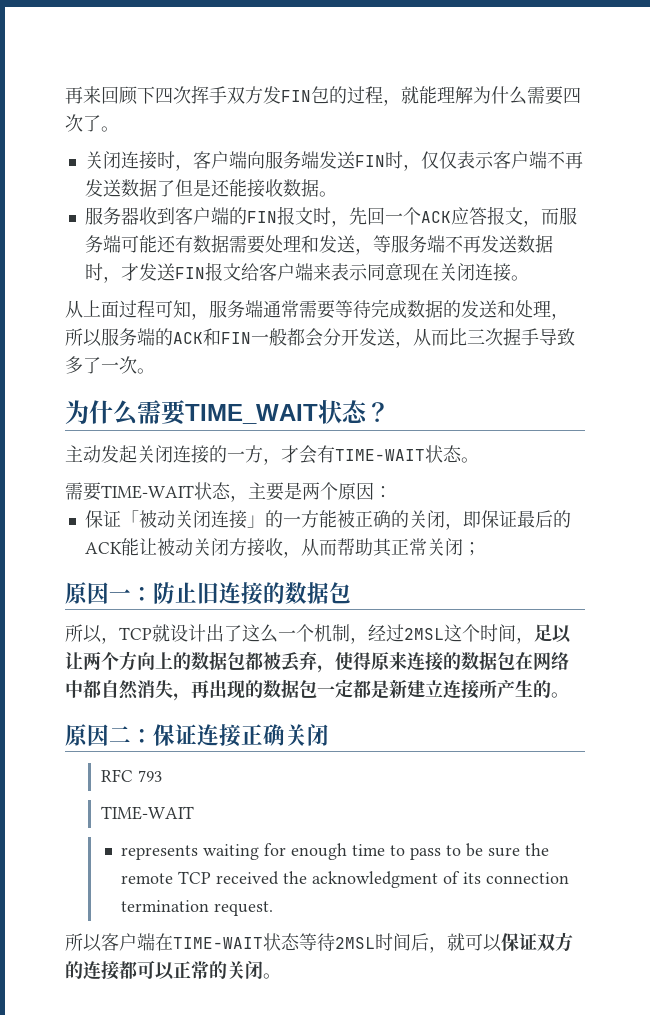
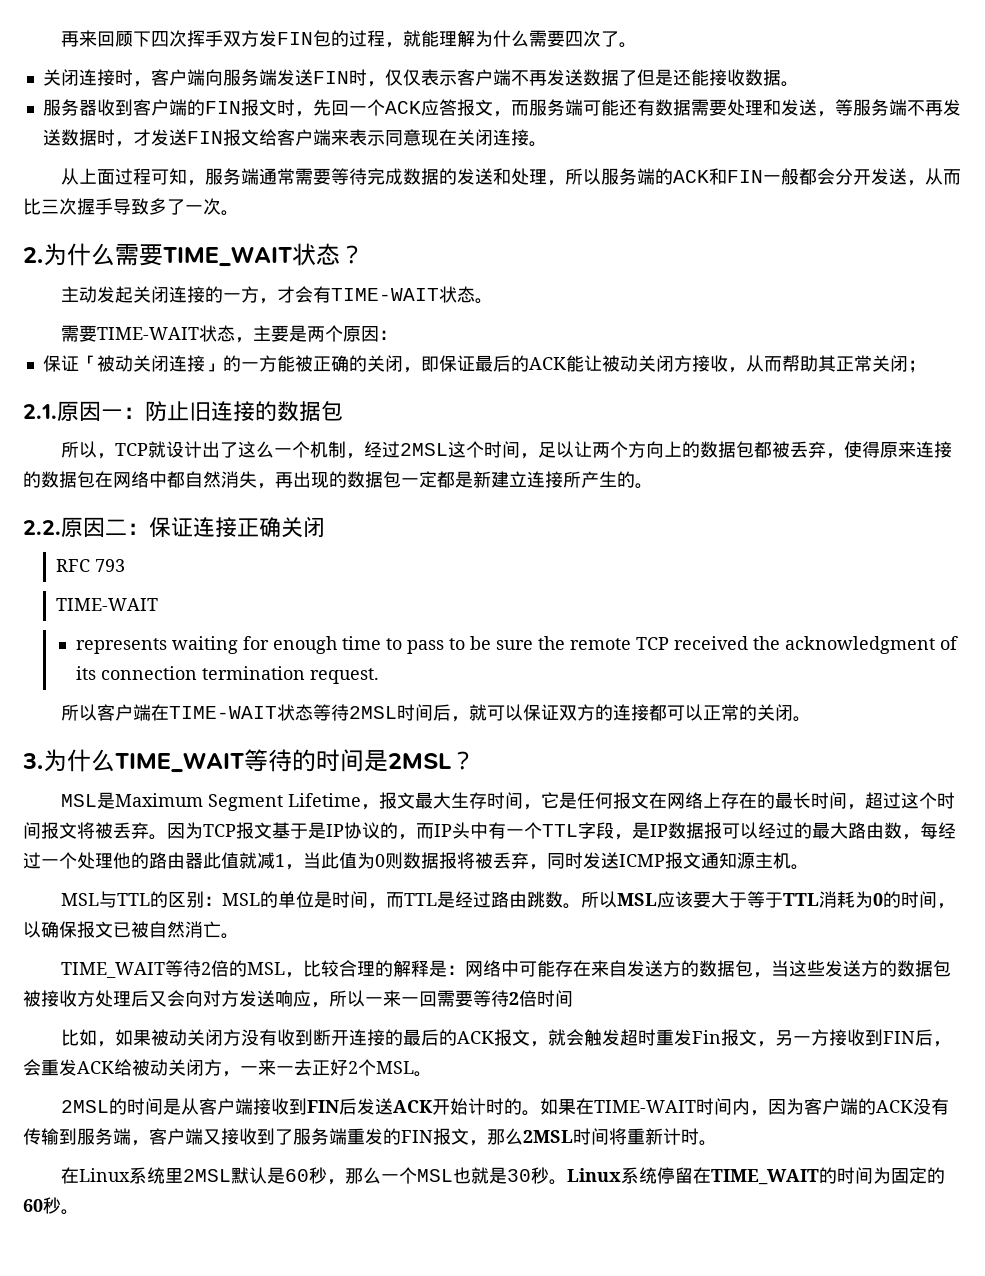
(155, 371) none -> [23,247,43,263] 2.
(481, 549) none -> [23,404,57,419] 2.1.
(569, 695) none -> [23,520,61,535] 2.2.
(281, 976) none -> [22,749,475,773] [60,792,955,811] [23,822,956,840] [23,852,809,870] [60,891,955,909] [23,921,239,939] [60,960,951,978] [23,990,573,1008] [60,1029,951,1047] [23,1059,432,1077] [60,1098,949,1116] [23,1128,717,1146] [60,1167,945,1185] [23,1197,79,1215] // 3.为什么TIME_WAIT等待的时间是2MSL？ // MSL是Maximum Segment Lifetime，报文最大生存时间，它是任何报文在网络上存在的最长时间，超过这个时间报文将被丢弃。因为TCP报文基于是IP协议的，而IP头中有一个TTL字段，是IP数据报可以经过的最大路由数，每经过一个处理他的路由器此值就减1，当此值为0则数据报将被丢弃，同时发送ICMP报文通知源主机。 // MSL与TTL的区别：MSL的单位是时间，而TTL是经过路由跳数。所以MSL应该要大于等于TTL消耗为0的时间，以确保报文已被自然消亡。 // TIME_WAIT等待2倍的MSL，比较合理的解释是：网络中可能存在来自发送方的数据包，当这些发送方的数据包被接收方处理后又会向对方发送响应，所以一来一回需要等待2倍时间 // 比如，如果被动关闭方没有收到断开连接的最后的ACK报文，就会触发超时重发Fin报文，另一方接收到FIN后，会重发ACK给被动关闭方，一来一去正好2个MSL。 // 2MSL的时间是从客户端接收到FIN后发送ACK开始计时的。如果在TIME-WAIT时间内，因为客户端的ACK没有传输到服务端，客户端又接收到了服务端重发的FIN报文，那么2MSL时间将重新计时。 // 在Linux系统里2MSL默认是60秒，那么一个MSL也就是30秒。Linux系统停留在TIME_WAIT的时间为固定的60秒。

